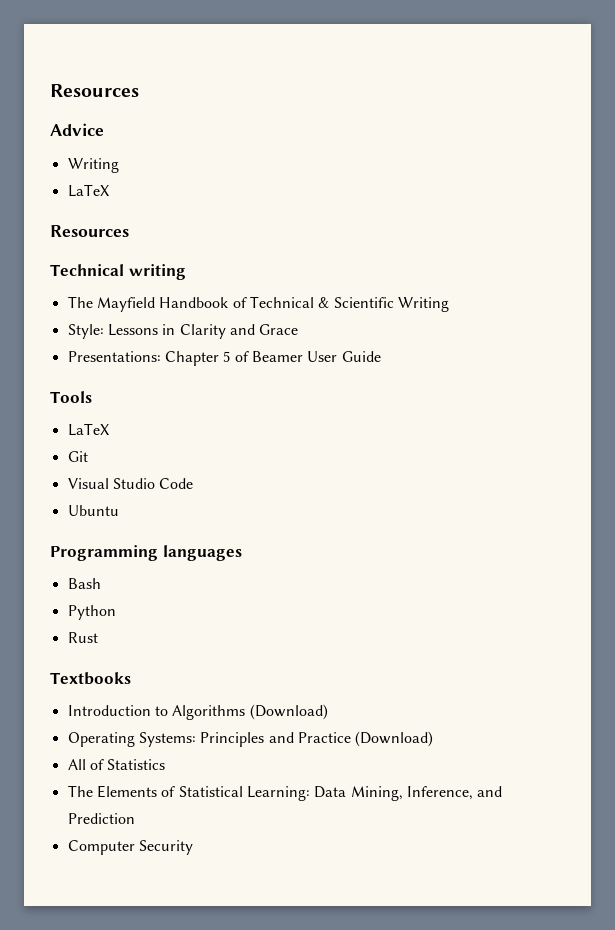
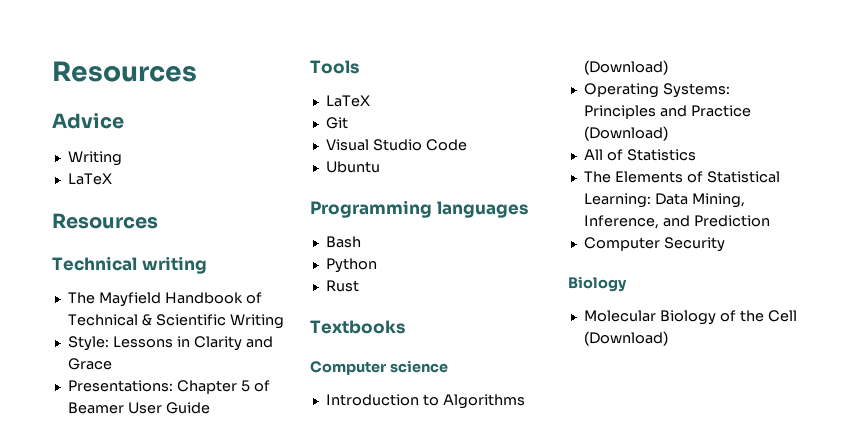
(131, 678) none -> [310,360,448,375] // Computer science
(193, 847) none -> [568,276,627,292] [583,310,797,325] [583,331,668,346] // Biology // Molecular Biology of the Cell (Download)

